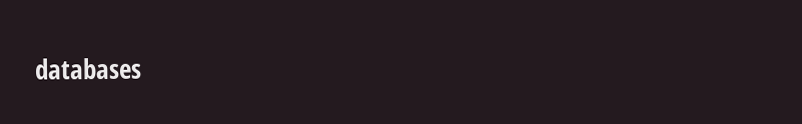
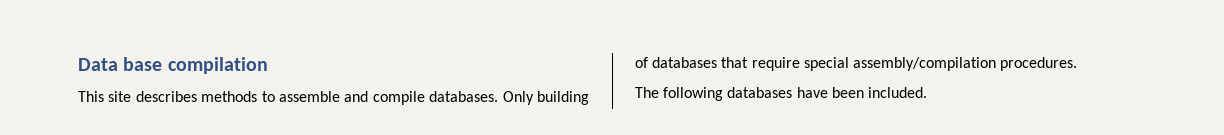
[34,57,142,80] databases -> [78,57,268,74] [78,91,589,105] [635,57,1078,71] [635,87,927,101] Data base compilation // This site describes methods to assemble and compile databases. Only building of databases that require special assembly/compilation procedures. // The following databases have been included.

